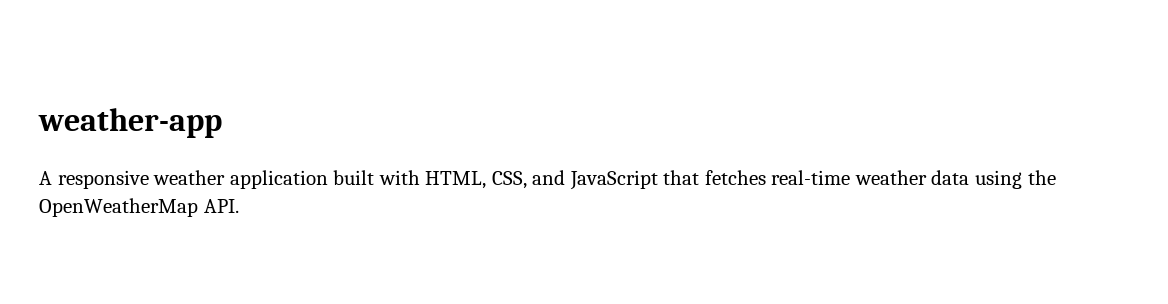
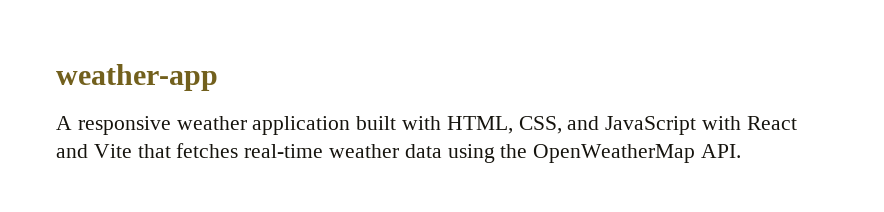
(658, 180) none -> [702,116,797,130] [56,144,132,158] with React and Vite

